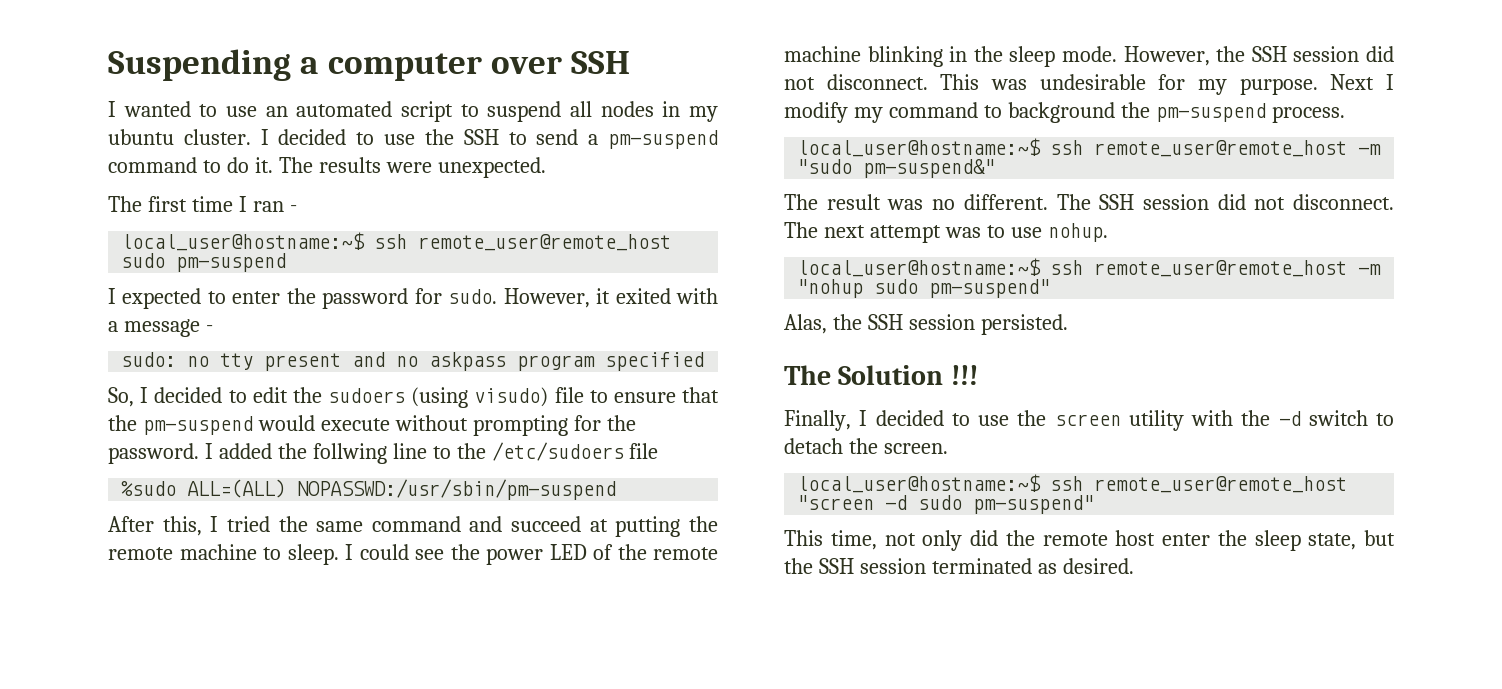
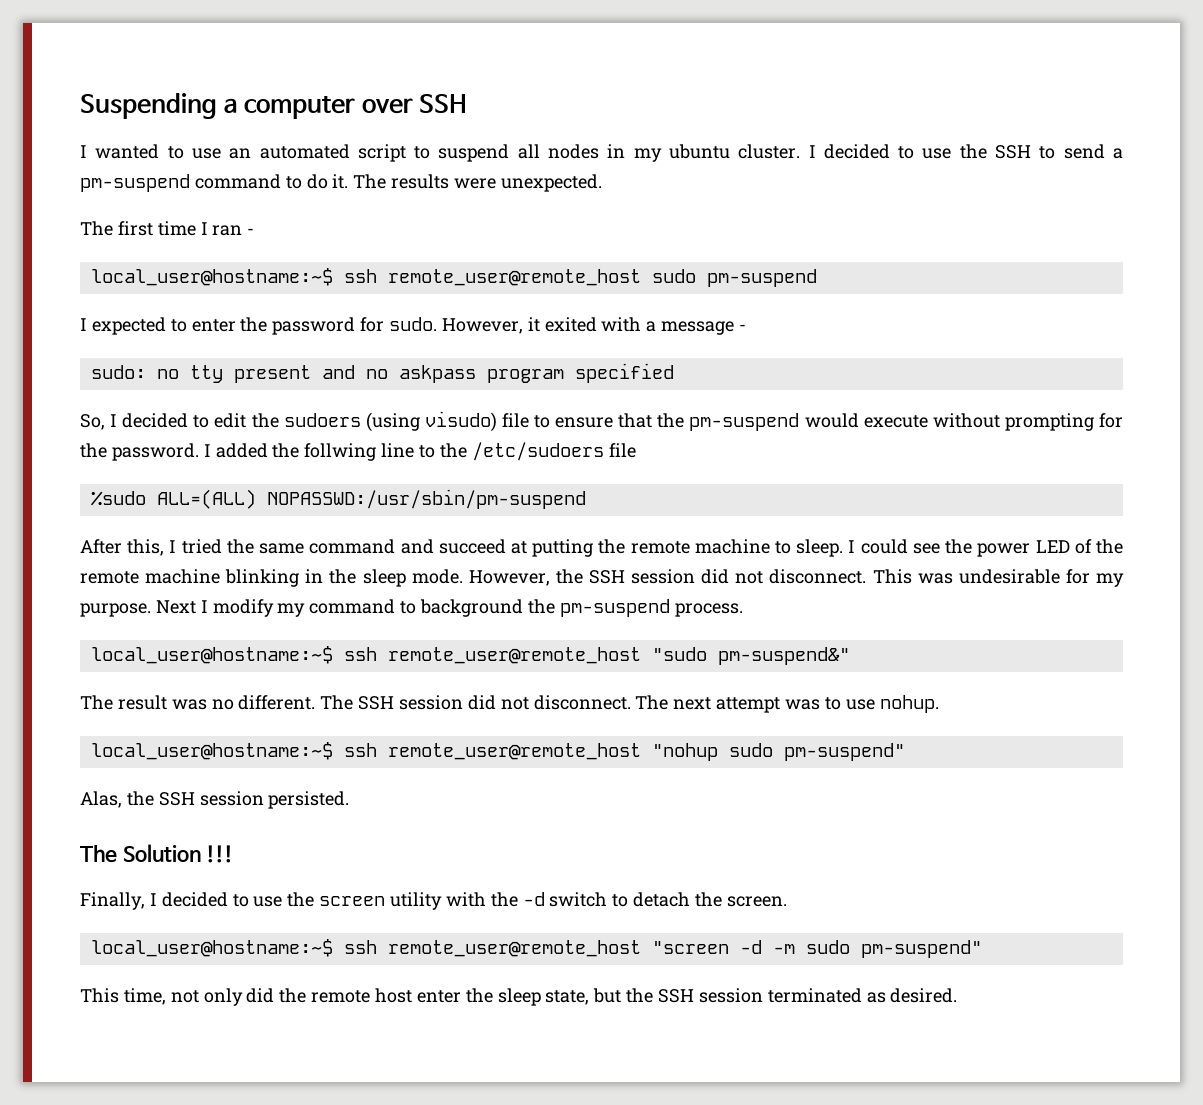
[1358,144,1382,155] -m -> (641, 655) none
[1358,264,1382,275] -m -> (641, 751) none
(908, 502) none -> [772,944,795,954] -m

